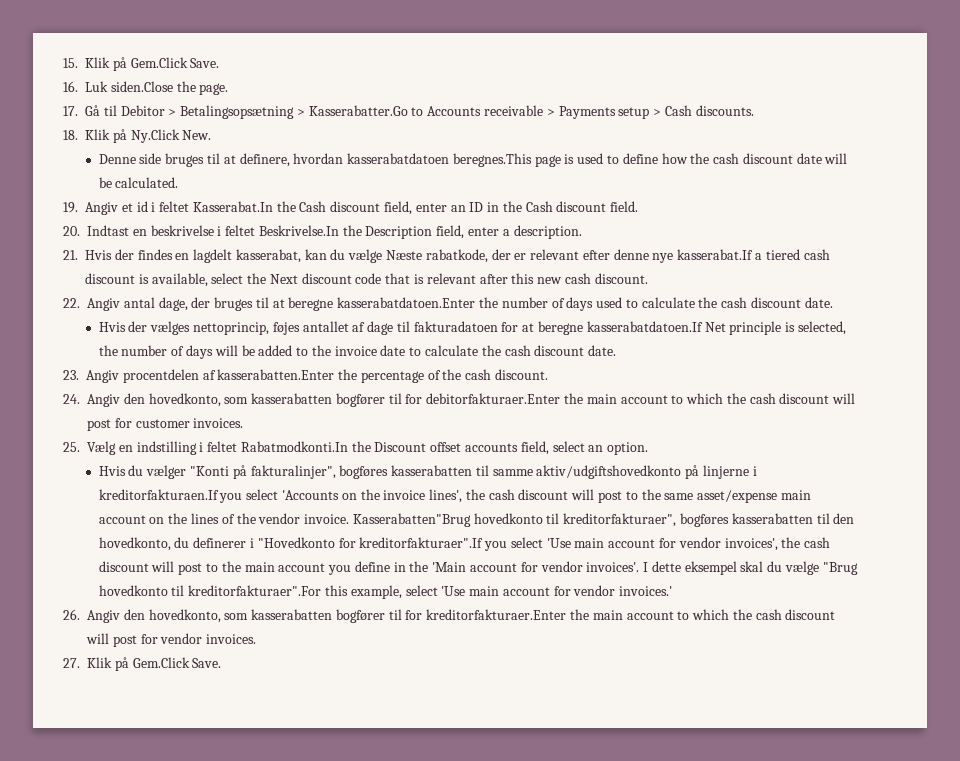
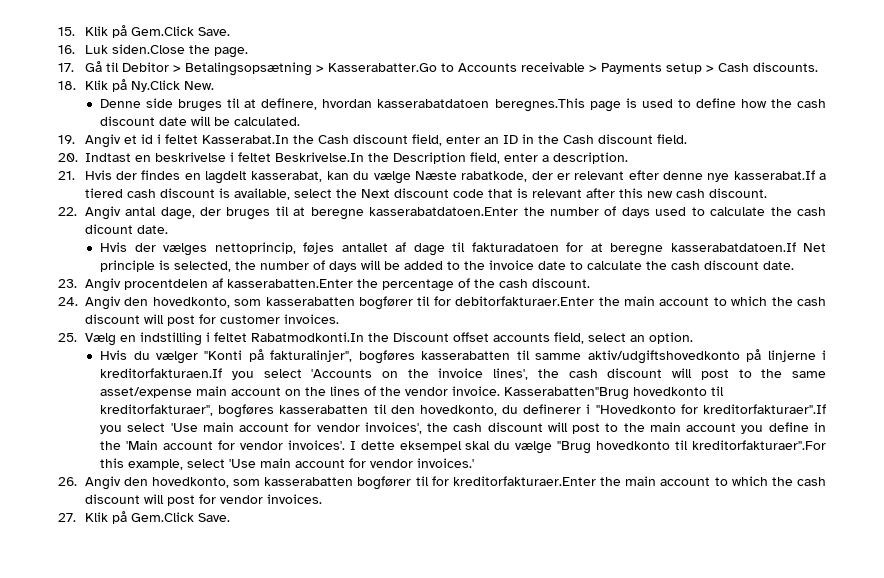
[751,297,802,308] discount -> [84,224,133,234] dicount

